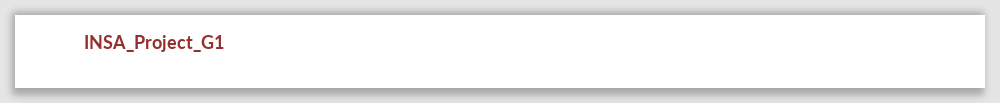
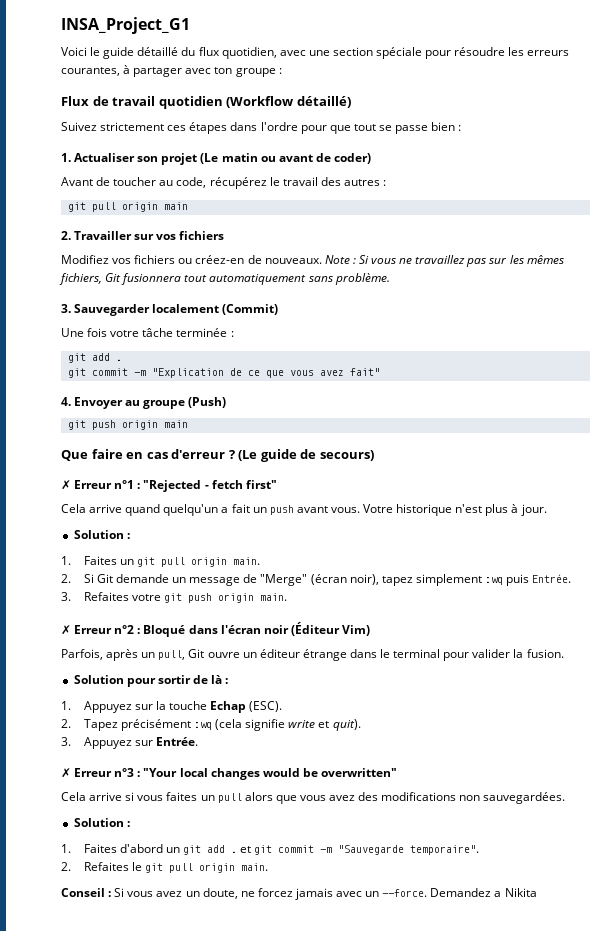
(224, 43) none -> [61,47,570,59] [61,65,282,77] [61,96,351,109] [61,122,462,134] [61,153,371,165] [61,177,387,189] [67,202,188,212] [61,231,225,240] [61,255,564,267] [59,273,390,285] [61,304,279,316] [61,328,234,337] [67,353,122,363] [67,368,380,378] [61,397,227,409] [67,420,188,430] [61,449,374,462] [61,480,277,492] [61,504,547,516] [73,530,130,539] [61,556,260,567] [61,574,572,586] [61,592,287,603] [61,622,370,637] [61,649,564,661] [73,675,229,687] [61,701,283,713] [61,719,361,731] [61,737,198,749] [61,768,397,780] [61,792,566,804] [73,818,130,827] [61,844,480,855] [61,862,268,873] [61,888,537,900] // Voici le guide détaillé du flux quotidien, avec une section spéciale pour résoudre les erreurs courantes, à partager avec ton groupe : // Flux de travail quotidien (Workflow détaillé) // Suivez strictement ces étapes dans l'ordre pour que tout se passe bien : // 1. Actualiser son projet (Le matin ou avant de coder) // Avant de toucher au code, récupérez le travail des autres : // git pull origin main // 2. Travailler sur vos fichiers // Modifiez vos fichiers ou créez-en de nouveaux. Note : Si vous ne travaillez pas sur les mêmes fichiers, Git fusionnera tout automatiquement sans problème. // 3. Sauvegarder localement (Commit) // Une fois votre tâche terminée : // git add . // git commit -m "Explication de ce que vous avez fait" // 4. Envoyer au groupe (Push) // git push origin main // Que faire en cas d'erreur ? (Le guide de secours) // ✗ Erreur n°1 : "Rejected - fetch first" // Cela arrive quand quelqu'un a fait un push avant vous. Votre historique n'est plus à jour. // Solution : // 1. Faites un git pull origin main. // 2. Si Git demande un message de "Merge" (écran noir), tapez simplement :wq puis Entrée. // 3. Refaites votre git push origin main. // ✗ Erreur n°2 : Bloqué dans l'écran noir (Éditeur Vim) // Parfois, après un pull, Git ouvre un éditeur étrange dans le terminal pour valider la fusion. // Solution pour sortir de là : // 1. Appuyez sur la touche Echap (ESC). // 2. Tapez précisément :wq (cela signifie write et quit). // 3. Appuyez sur Entrée. // ✗ Erreur n°3 : "Your local changes would be overwritten" // Cela arrive si vous faites un pull alors que vous avez des modifications non sauvegardées. // Solution : // 1. Faites d'abord un git add . et git commit -m "Sauvegarde temporaire". // 2. Refaites le git pull origin main. // Conseil : Si vous avez un doute, ne forcez jamais avec un --force. Demandez a Nikita

